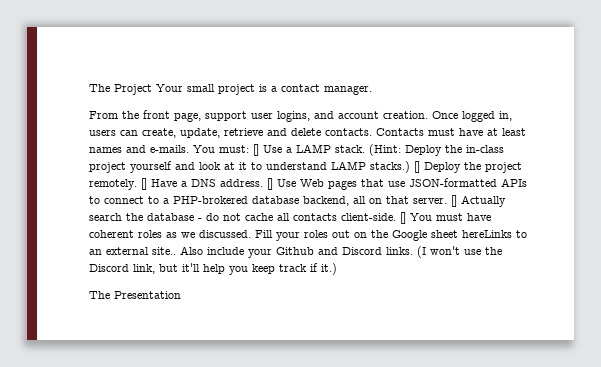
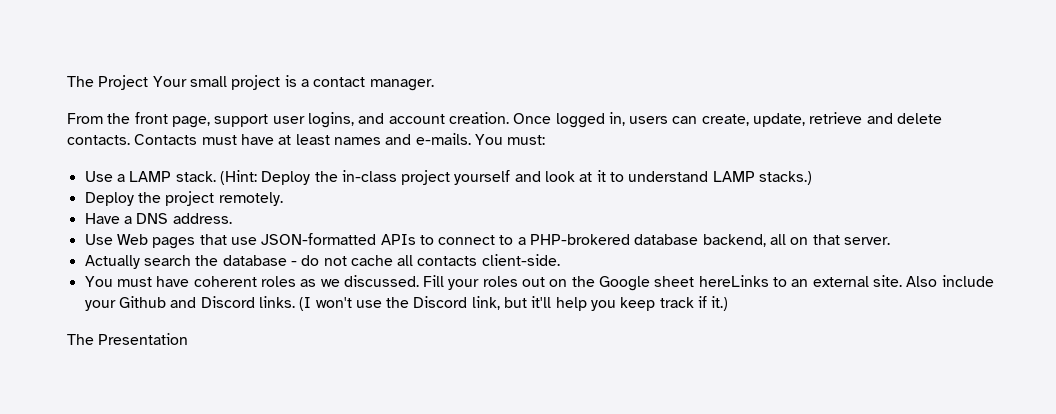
[253,144,259,156] [] -> (546, 140) //
[414,161,420,173] [] -> (813, 178) //
[141,178,147,190] [] -> (283, 199) //
[267,178,273,190] [] -> (232, 218) //
[451,195,457,207] [] -> (891, 241) //
[400,212,406,224] [] -> (560, 260) //
[152,247,176,255] site.. -> [873,275,903,287] site.

